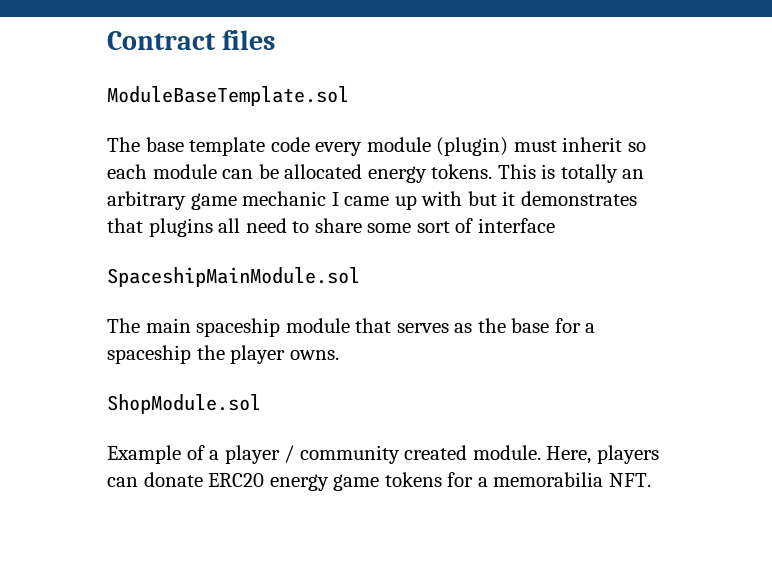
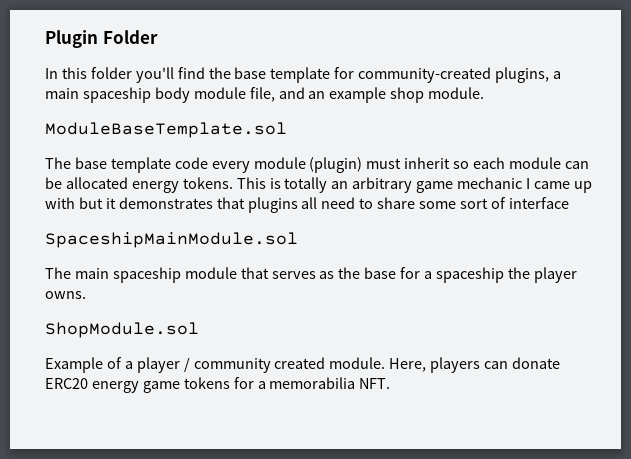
[107,30,276,50] Contract files -> [45,30,158,48] [45,67,562,83] [45,87,485,103] Plugin Folder // In this folder you'll find the base template for community-created plugins, a main spaceship body module file, and an example shop module.

